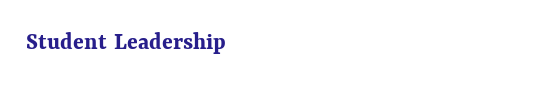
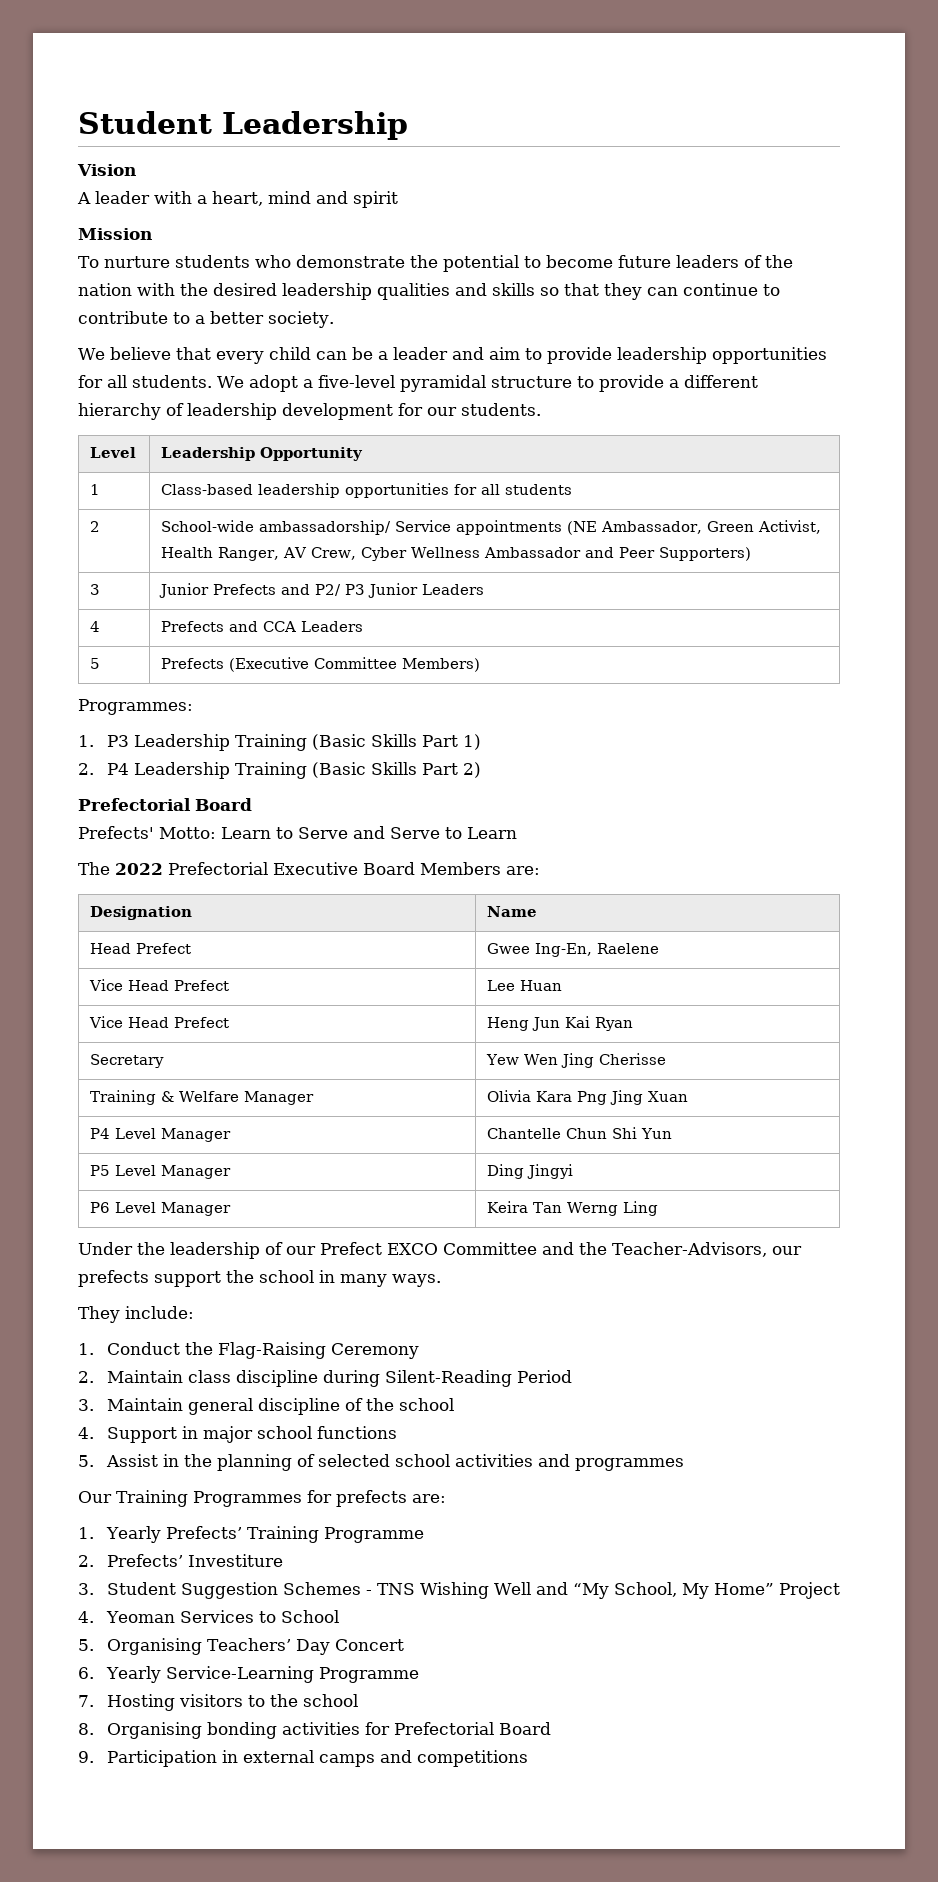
(226, 43) none -> [77,164,136,176] [77,191,398,208] [78,228,152,240] [78,255,793,272] [78,283,780,300] [78,311,334,328] [78,347,827,364] [78,375,758,392] [78,403,541,420] [90,447,137,458] [161,447,364,461] [90,484,101,495] [161,483,573,498] [90,521,101,532] [161,520,822,535] [161,547,752,561] [90,584,101,595] [159,583,485,598] [90,621,101,632] [161,621,364,632] [90,658,101,669] [161,657,481,672] [78,699,193,715] [78,734,481,751] [78,762,481,779] [78,798,252,811] [78,826,517,839] [78,862,540,875] [90,906,193,920] [487,906,538,917] [90,943,192,954] [487,943,660,957] [89,979,230,991] [487,980,563,991] [89,1016,230,1028] [487,1016,634,1031] [90,1054,165,1068] [486,1053,667,1068] [90,1090,315,1105] [487,1090,689,1105] [90,1128,232,1142] [487,1127,673,1139] [90,1165,232,1179] [487,1164,574,1179] [90,1202,232,1216] [487,1201,659,1216] [78,1242,802,1259] [78,1270,441,1287] [78,1306,194,1323] [78,1342,419,1359] [78,1370,572,1387] [78,1398,454,1415] [78,1426,397,1443] [78,1454,684,1471] [78,1490,446,1507] [78,1526,424,1543] [78,1554,283,1567] [78,1582,840,1599] [78,1610,339,1623] [78,1638,404,1655] [78,1666,419,1683] [78,1694,358,1711] [78,1722,551,1739] [78,1750,528,1767] // Vision // A leader with a heart, mind and spirit // Mission // To nurture students who demonstrate the potential to become future leaders of the nation with the desired leadership qualities and skills so that they can continue to contribute to a better society. // We believe that every child can be a leader and aim to provide leadership opportunities for all students. We adopt a five-level pyramidal structure to provide a different hierarchy of leadership development for our students. // Level | Leadership Opportunity // 1 | Class-based leadership opportunities for all students // 2 | School-wide ambassadorship/ Service appointments (NE Ambassador, Green Activist, Health Ranger, AV Crew, Cyber Wellness Ambassador and Peer Supporters) // 3 | Junior Prefects and P2/ P3 Junior Leaders // 4 | Prefects and CCA Leaders // 5 | Prefects (Executive Committee Members) // Programmes: // 1. P3 Leadership Training (Basic Skills Part 1) // 2. P4 Leadership Training (Basic Skills Part 2) // Prefectorial Board // Prefects' Motto: Learn to Serve and Serve to Learn // The 2022 Prefectorial Executive Board Members are: // Designation | Name // Head Prefect | Gwee Ing-En, Raelene // Vice Head Prefect | Lee Huan // Vice Head Prefect | Heng Jun Kai Ryan // Secretary | Yew Wen Jing Cherisse // Training & Welfare Manager | Olivia Kara Png Jing Xuan // P4 Level Manager | Chantelle Chun Shi Yun // P5 Level Manager | Ding Jingyi // P6 Level Manager | Keira Tan Werng Ling // Under the leadership of our Prefect EXCO Committee and the Teacher-Advisors, our prefects support the school in many ways. // They include: // 1. Conduct the Flag-Raising Ceremony // 2. Maintain class discipline during Silent-Reading Period // 3. Maintain general discipline of the school // 4. Support in major school functions // 5. Assist in the planning of selected school activities and programmes // Our Training Programmes for prefects are: // 1. Yearly Prefects’ Training Programme // 2. Prefects’ Investiture // 3. Student Suggestion Schemes - TNS Wishing Well and “My School, My Home” Project // 4. Yeoman Services to School // 5. Organising Teachers’ Day Concert // 6. Yearly Service-Learning Programme // 7. Hosting visitors to the school // 8. Organising bonding activities for Prefectorial Board // 9. Participation in external camps and competitions

